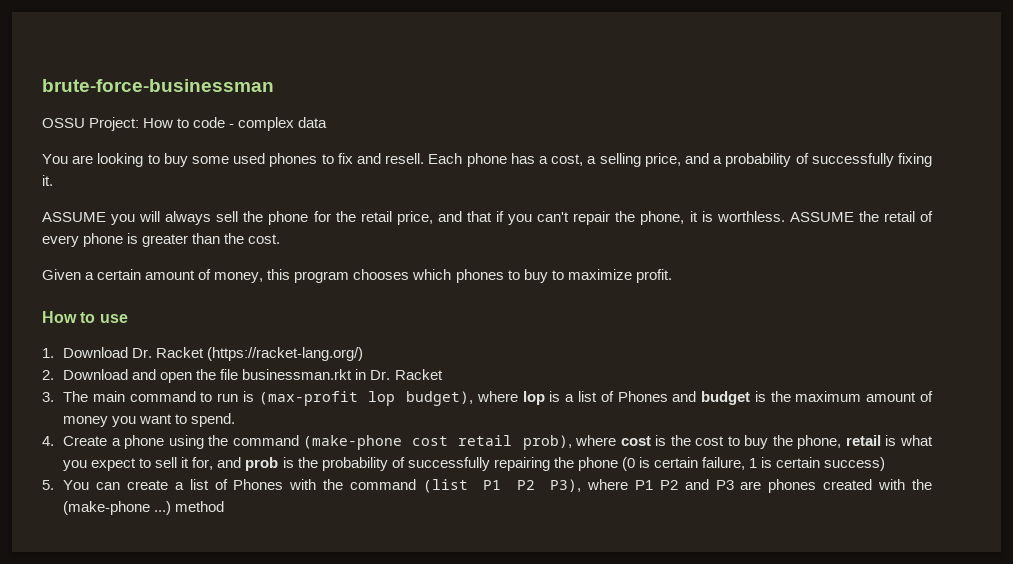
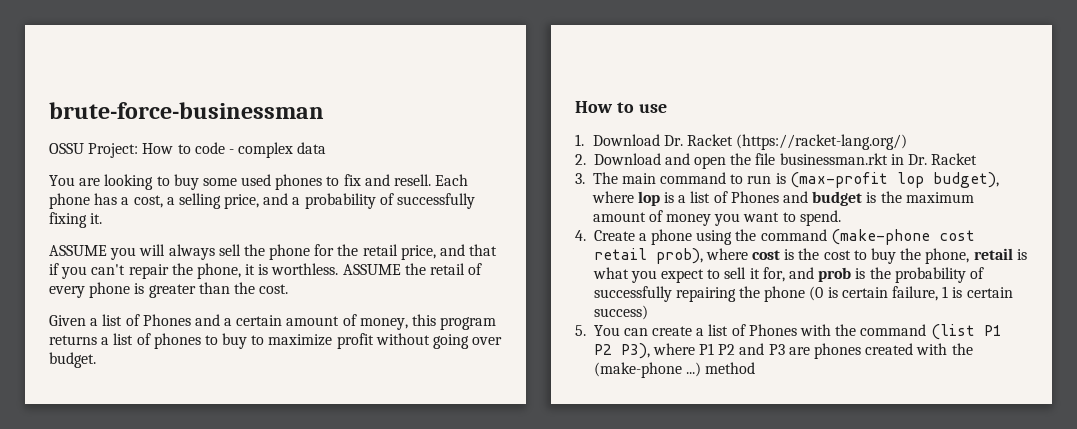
(95, 276) none -> [102,314,233,326] list of Phones and a
[353,269,452,280] chooses which -> [49,333,151,345] returns a list of
[635,269,672,283] profit. -> [336,333,503,349] [49,352,96,368] profit without going over budget.

